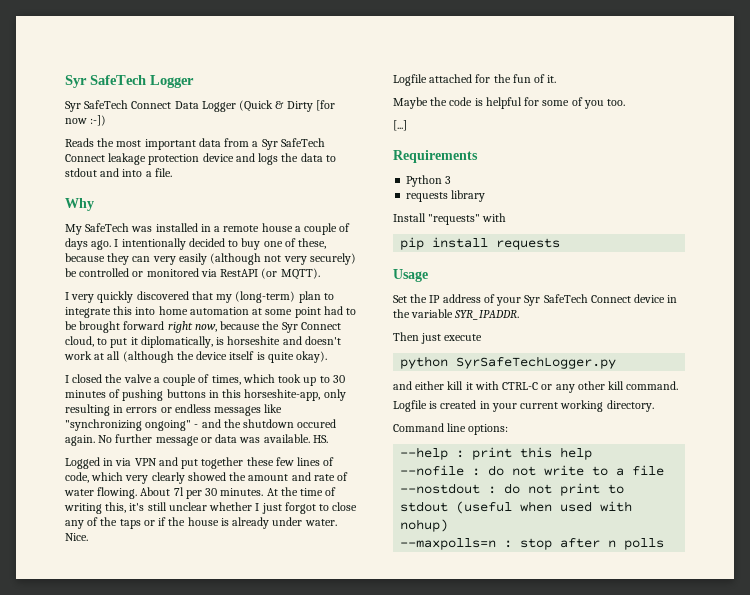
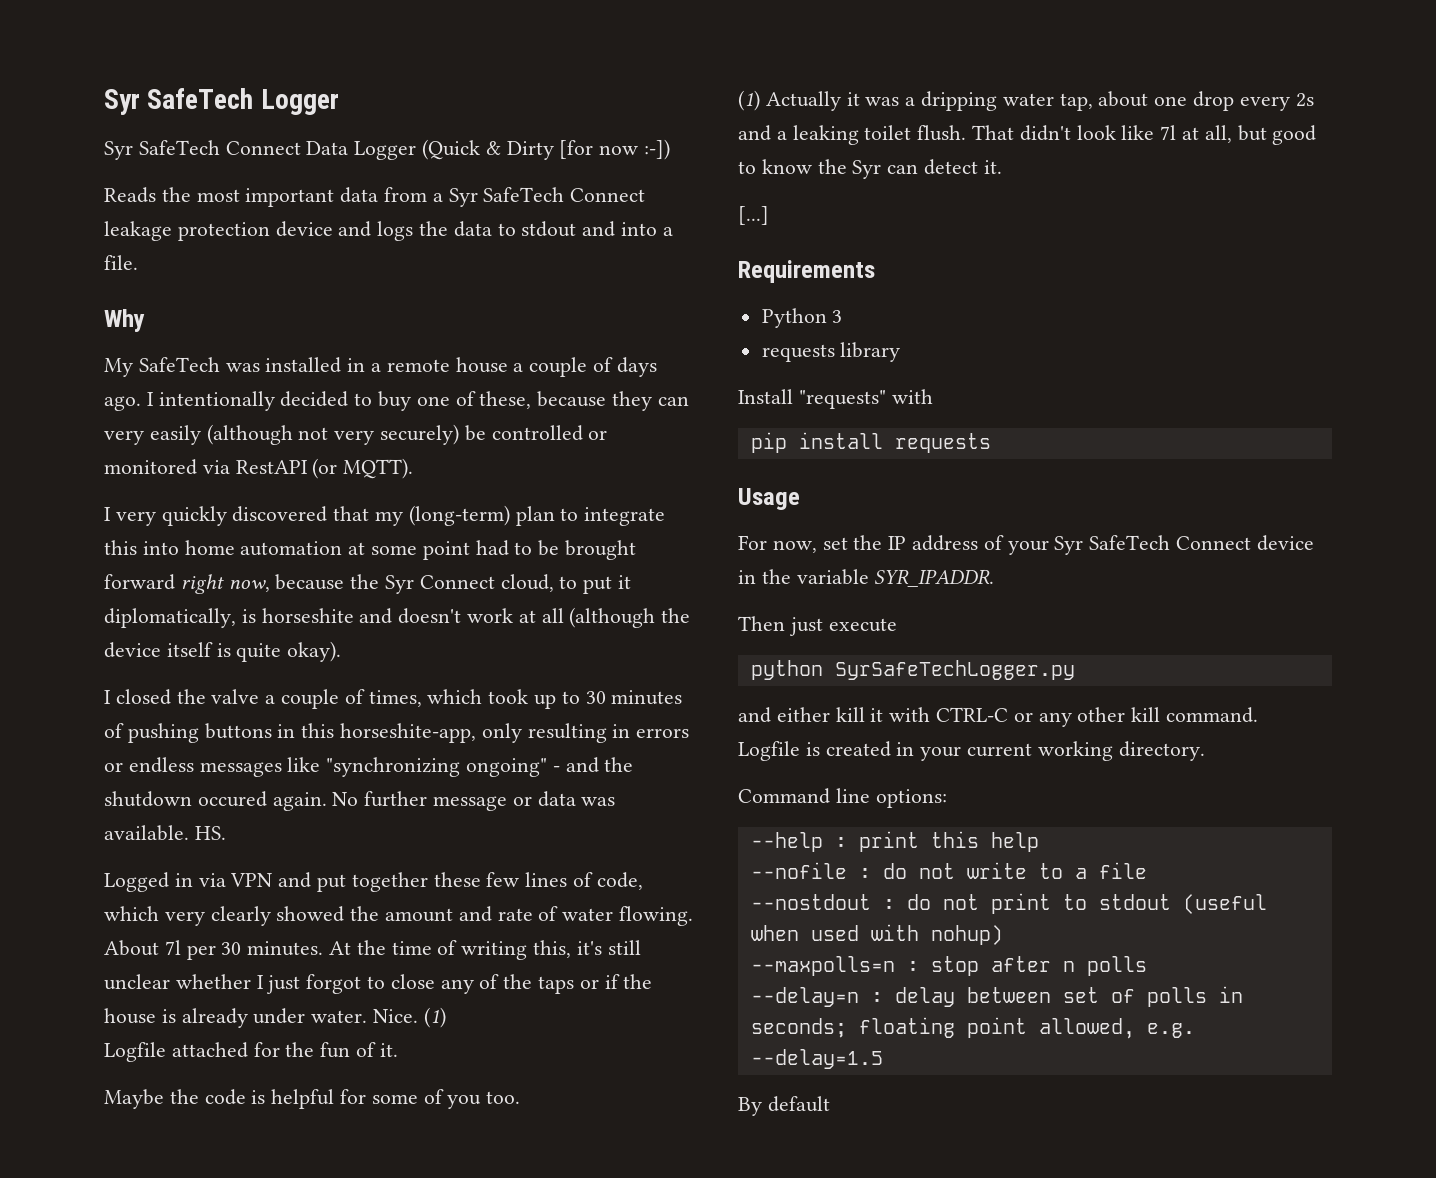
(88, 537) none -> [423,1007,446,1028] (1)
(626, 102) none -> [738,90,1314,111] [738,125,1317,145] [738,159,1002,179] // (1) Actually it was a dripping water tap, about one drop every 2s and a leaking toilet flush. That didn't look like 7l at all, but good to know the Syr can detect it.
[393,295,407,303] Set -> [738,535,848,553] For now, set
(665, 544) none -> [750,986,1243,1007] [750,1017,1195,1039] [750,1049,883,1069] [738,1096,830,1116] // --delay=n : delay between set of polls in seconds; floating point allowed, e.g. --delay=1.5 // By default

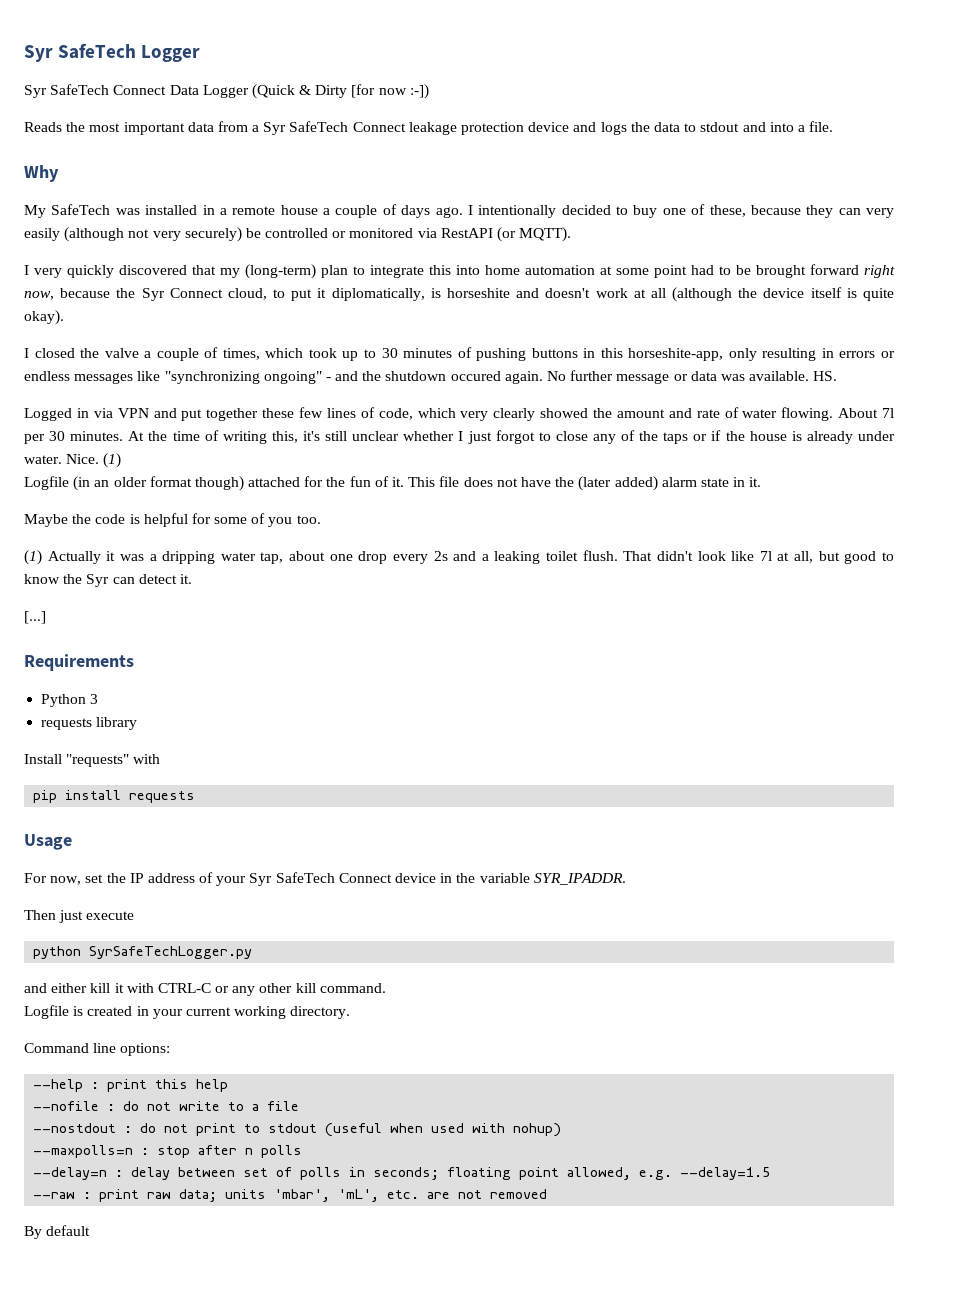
(166, 1052) none -> [73,476,244,491] (in an older format though)
(398, 1050) none -> [408,476,762,491] This file does not have the (later added) alarm state in it.
(883, 1059) none -> [33,1189,548,1202] // --raw : print raw data; units 'mbar', 'mL', etc. are not removed

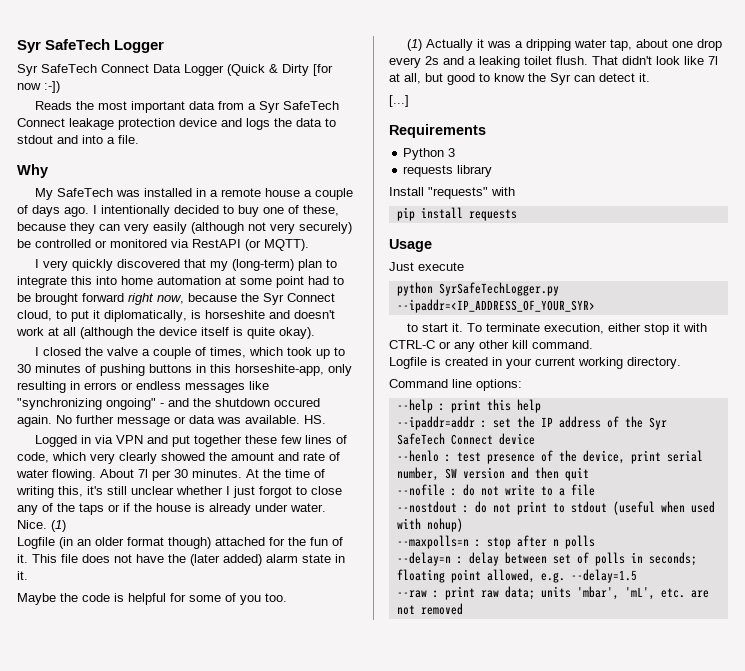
[24,872,626,886] [24,910,135,923] [33,946,253,959] [24,983,111,993] For now, set the IP address of your Syr SafeTech Connect device in the variable SYR_IPADDR. // Then just execute // python SyrSafeTechLogger.py // and either kill -> [389,262,464,271] [396,282,559,296] [396,299,595,313] [407,323,670,335] Just execute // python SyrSafeTechLogger.py --ipaddr=<IP_ADDRESS_OF_YOUR_SYR> // to start it. To terminate execution, either stop
(229, 1085) none -> [396,416,667,430] [396,433,535,445] [396,450,703,464] [396,467,589,481] // --ipaddr=addr : set the IP address of the Syr SafeTech Connect device // --henlo : test presence of the device, print serial number, SW version and then quit
[24,1225,91,1239] // By default -> (463, 609) none

